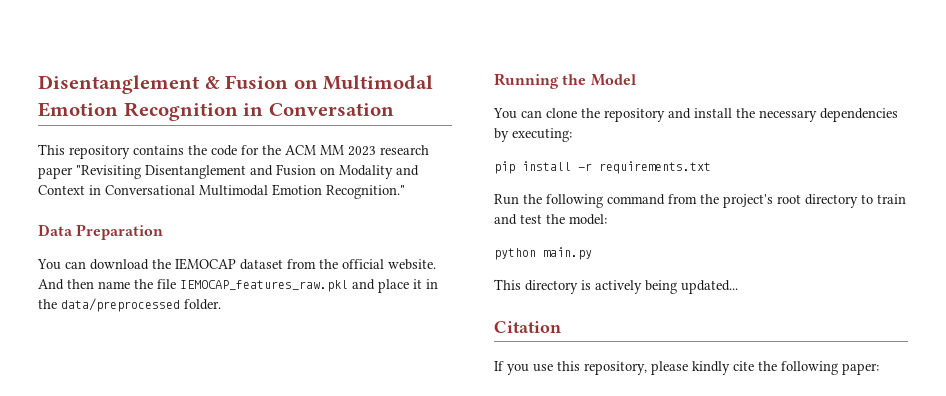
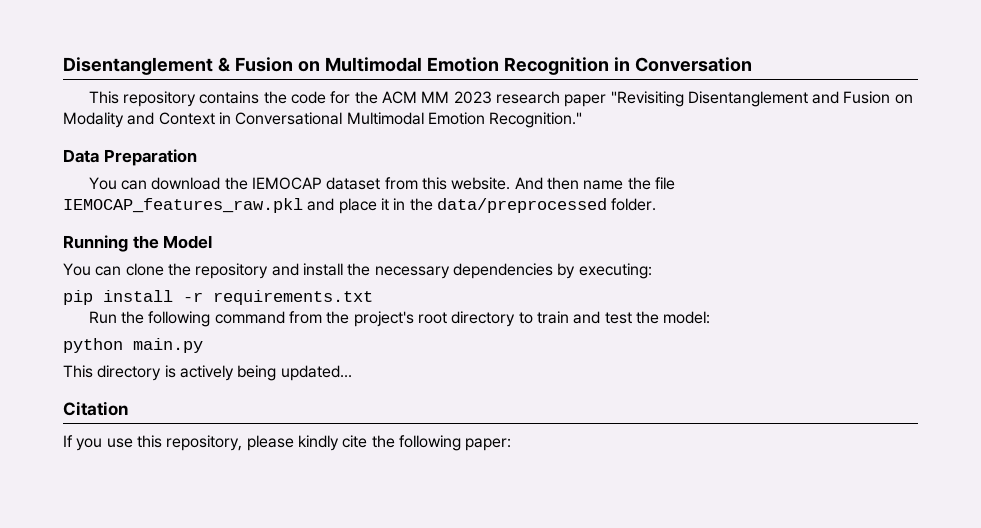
[319,259,384,269] the official -> [421,177,447,190] this

